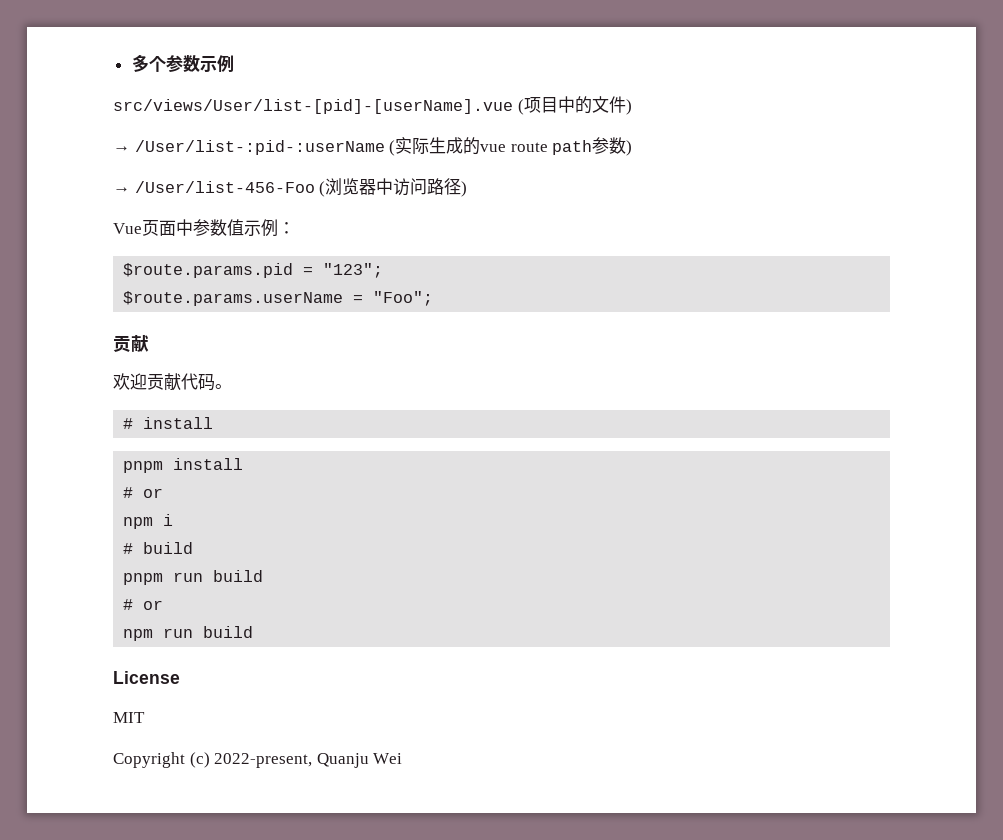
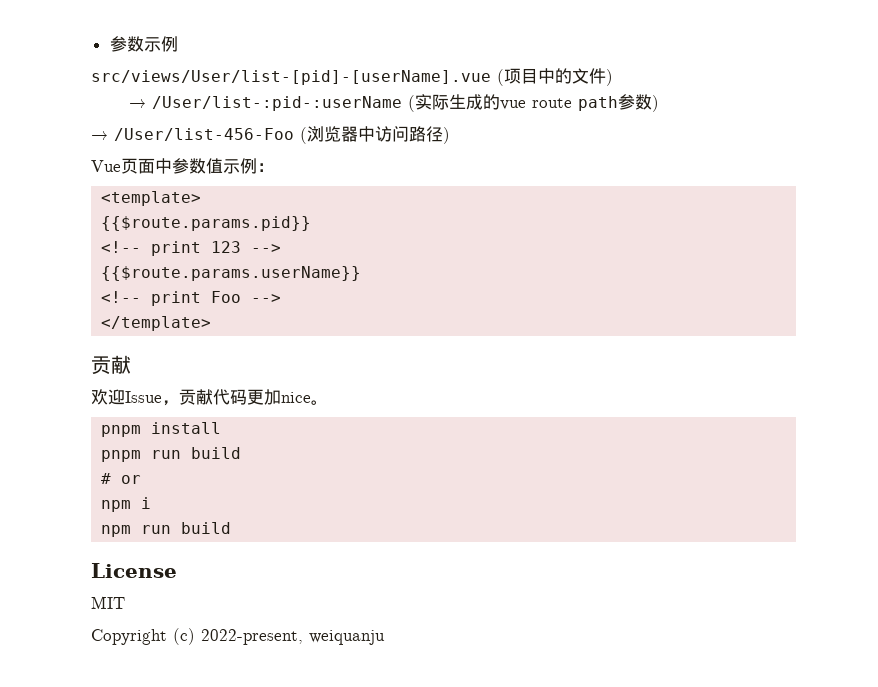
[131,54,166,72] 多个 -> (109, 44) none
[123,263,384,278] [123,291,434,306] $route.params.pid = "123"; // $route.params.userName = "Foo"; -> [101,191,202,206] [101,216,312,231] [101,241,282,256] [101,266,362,281] [101,291,282,306] [101,316,212,331] <template> // {{$route.params.pid}} // <!-- print 123 --> // {{$route.params.userName}} // <!-- print Foo --> // </template>
(147, 381) none -> [125,391,179,406] Issue，
(215, 382) none -> [247,389,311,405] 更加nice
[123,417,214,429] // # install -> (328, 402) none
[123,487,164,498] [123,514,174,529] [123,542,194,554] // # or // npm i // # build -> (222, 428) none
(164, 605) none -> [101,497,152,512] // npm i
[316,753,403,768] Quanju Wei -> [309,630,385,645] weiquanju

